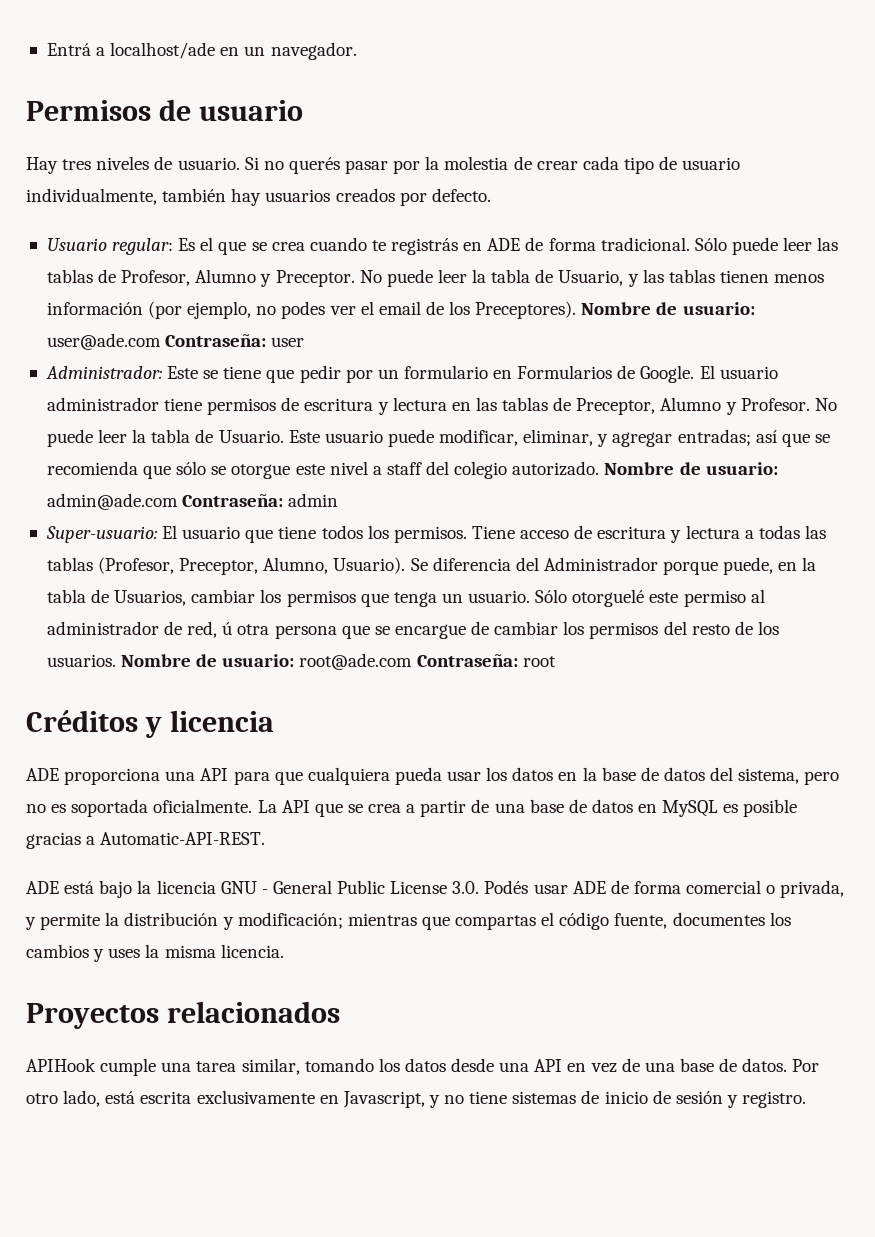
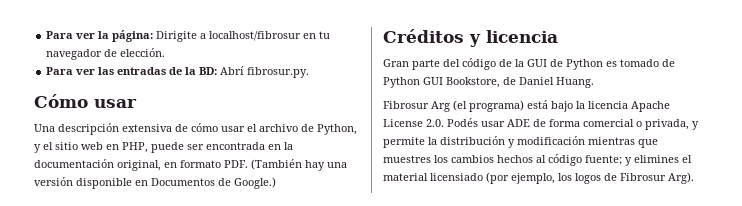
[46,42,357,60] [26,99,303,121] [26,156,741,174] [26,188,491,206] [46,237,839,255] [46,269,825,287] [46,301,755,319] [46,333,305,350] [45,365,778,383] [46,397,837,415] [46,429,830,447] [46,461,778,479] [46,493,339,510] [45,525,826,543] [46,557,817,575] [46,589,765,607] [46,621,779,639] [46,653,556,670] [26,710,274,738] [26,767,840,785] [26,799,798,817] [26,832,266,849] [26,880,480,898] Entrá a localhost/ade en un navegador. // Permisos de usuario // Hay tres niveles de usuario. Si no querés pasar por la molestia de crear cada tipo de usuario individualmente, también hay usuarios creados por defecto. // Usuario regular: Es el que se crea cuando te registrás en ADE de forma tradicional. Sólo puede leer las tablas de Profesor, Alumno y Preceptor. No puede leer la tabla de Usuario, y las tablas tienen menos información (por ejemplo, no podes ver el email de los Preceptores). Nombre de usuario: user@ade.com Contraseña: user // Administrador: Este se tiene que pedir por un formulario en Formularios de Google. El usuario administrador tiene permisos de escritura y lectura en las tablas de Preceptor, Alumno y Profesor. No puede leer la tabla de Usuario. Este usuario puede modificar, eliminar, y agregar entradas; así que se recomienda que sólo se otorgue este nivel a staff del colegio autorizado. Nombre de usuario: admin@ade.com Contraseña: admin // Super-usuario: El usuario que tiene todos los permisos. Tiene acceso de escritura y lectura a todas las tablas (Profesor, Preceptor, Alumno, Usuario). Se diferencia del Administrador porque puede, en la tabla de Usuarios, cambiar los permisos que tenga un usuario. Sólo otorguelé este permiso al administrador de red, ú otra persona que se encargue de cambiar los permisos del resto de los usuarios. Nombre de usuario: root@ade.com Contraseña: root // Créditos y licencia // ADE proporciona una API para que cualquiera pueda usar los datos en la base de datos del sistema, pero no es soportada oficialmente. La API que se crea a partir de una base de datos en MySQL es posible gracias a Automatic-API-REST. // ADE está bajo la licencia GNU - General Public License 3.0. -> [46,30,331,42] [46,48,166,60] [46,66,310,78] [34,94,137,108] [34,123,357,135] [34,142,293,153] [34,159,347,171] [34,177,276,189] [383,29,558,47] [383,58,675,70] [383,77,594,88] [383,100,670,112] [383,119,444,127] Para ver la página: Dirigite a localhost/fibrosur en tu navegador de elección. // Para ver las entradas de la BD: Abrí fibrosur.py. // Cómo usar // Una descripción extensiva de cómo usar el archivo de Python, y el sitio web en PHP, puede ser encontrada en la documentación original, en formato PDF. (También hay una versión disponible en Documentos de Google.) // Créditos y licencia // Gran parte del código de la GUI de Python es tomado de Python GUI Bookstore, de Daniel Huang. // Fibrosur Arg (el programa) está bajo la licencia Apache License 2.0.
[237,912,343,929] modificación; -> [517,136,585,145] modificación
[455,912,791,930] [26,944,284,962] [26,1001,340,1029] [26,1058,820,1076] [26,1090,807,1108] compartas el código fuente, documentes los cambios y uses la misma licencia. // Proyectos relacionados // APIHook cumple una tarea similar, tomando los datos desde una API en vez de una base de datos. Por otro lado, está escrita exclusivamente en Javascript, y no tiene sistemas de inicio de sesión y registro. -> [383,154,692,166] [383,172,694,184] muestres los cambios hechos al código fuente; y elimines el material licensiado (por ejemplo, los logos de Fibrosur Arg).

